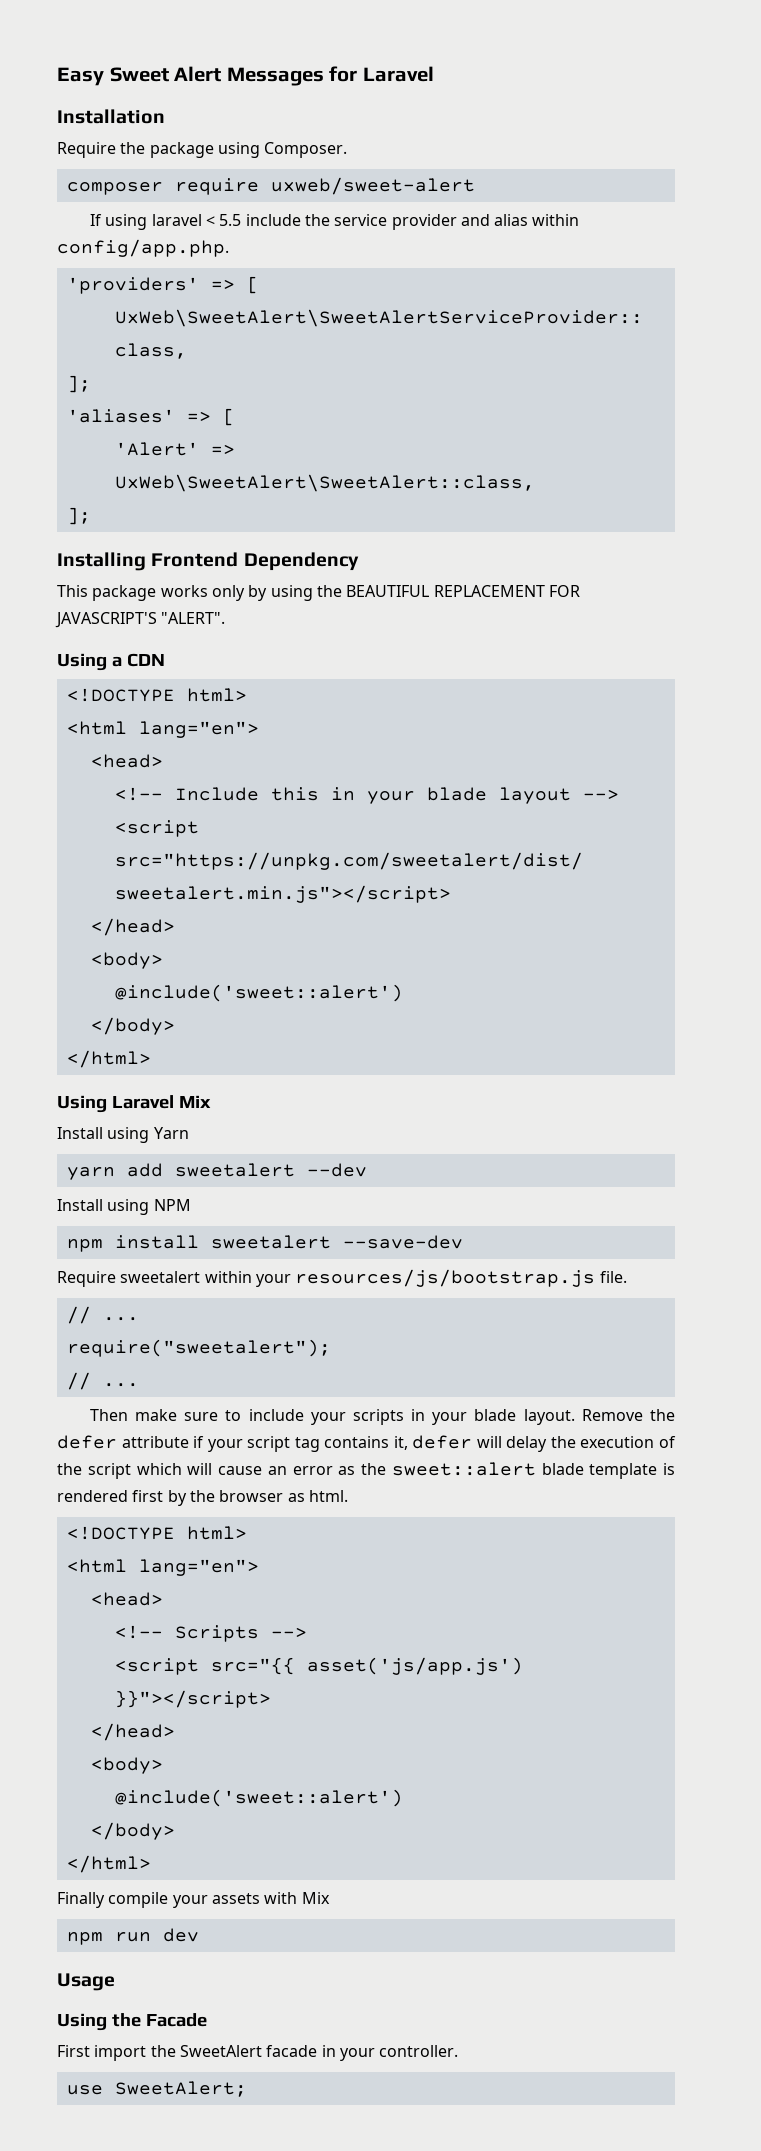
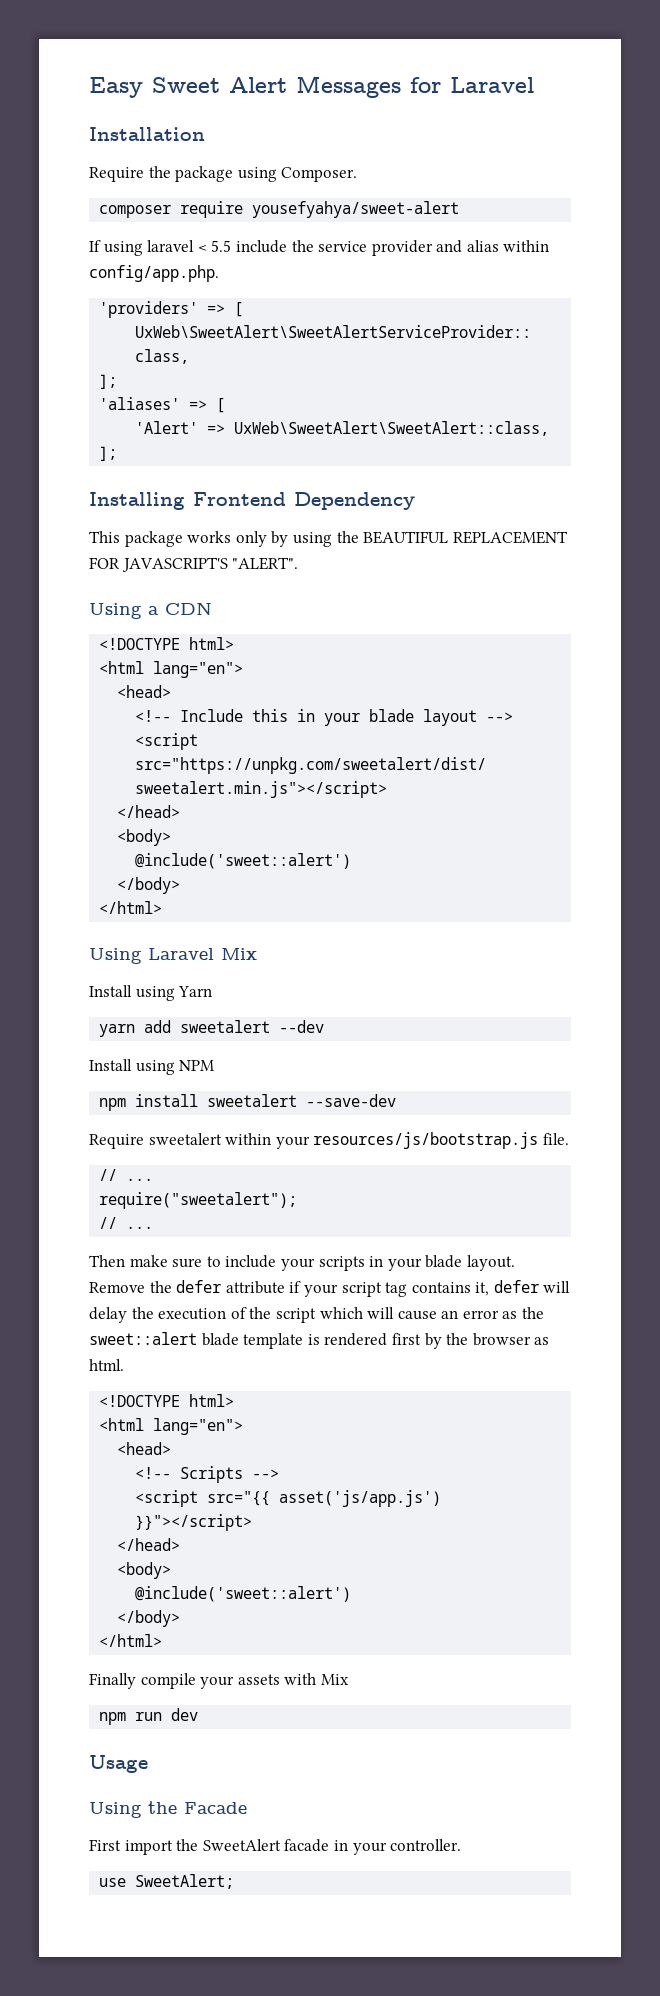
[270,177,475,195] uxweb/sweet-alert -> [252,201,460,218] yousefyahya/sweet-alert

